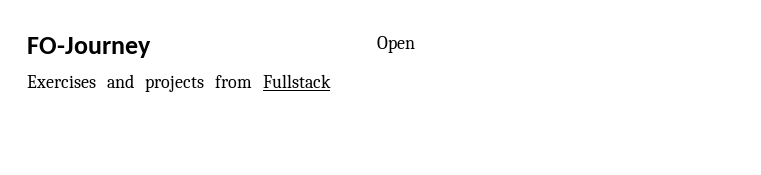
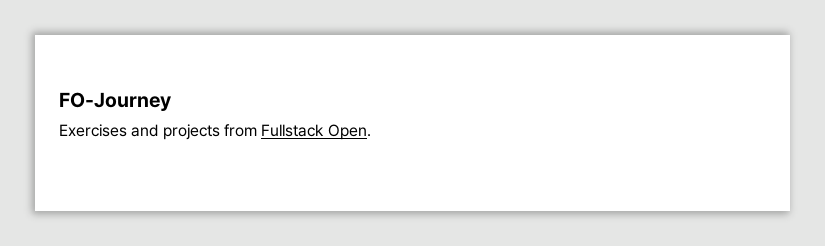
[377,36,415,53] Open -> [327,124,371,140] Open.

